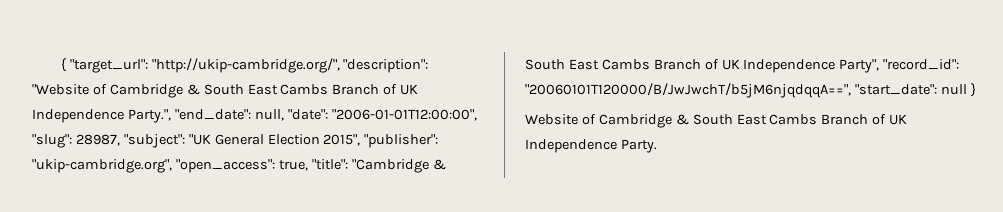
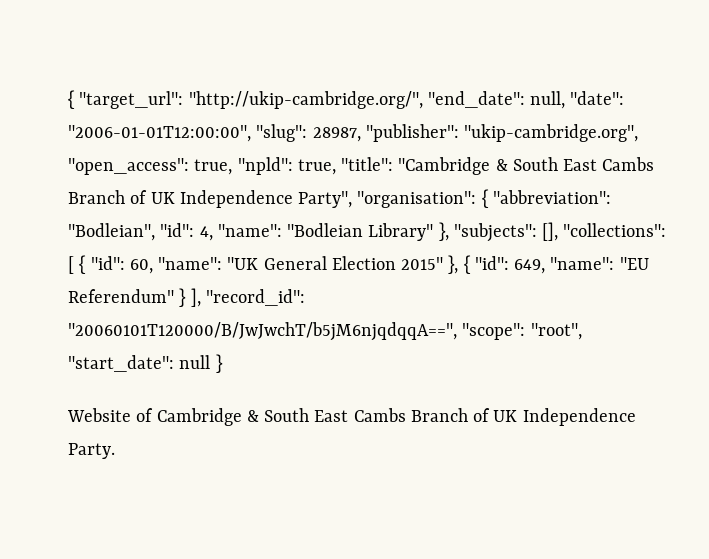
[343,59,429,73] [32,84,419,98] [32,109,171,123] "description": "Website of Cambridge & South East Cambs Branch of UK Independence Party.", -> (423, 100) none
[123,134,361,148] "subject": "UK General Election 2015", -> (361, 134) none
(308, 165) none -> [237,157,336,175] "npld": true,
[883,59,960,70] [525,83,851,98] "record_id": "20060101T120000/B/JwJwchT/b5jM6njqdqqA==", -> [357,189,611,208] [68,222,667,242] [68,255,649,274] [68,288,305,307] [68,322,582,341] "organisation": { "abbreviation": "Bodleian", "id": 4, "name": "Bodleian Library" }, "subjects": [], "collections": [ { "id": 60, "name": "UK General Election 2015" }, { "id": 649, "name": "EU Referendum" } ], "record_id": "20060101T120000/B/JwJwchT/b5jM6njqdqqA==", "scope": "root",

